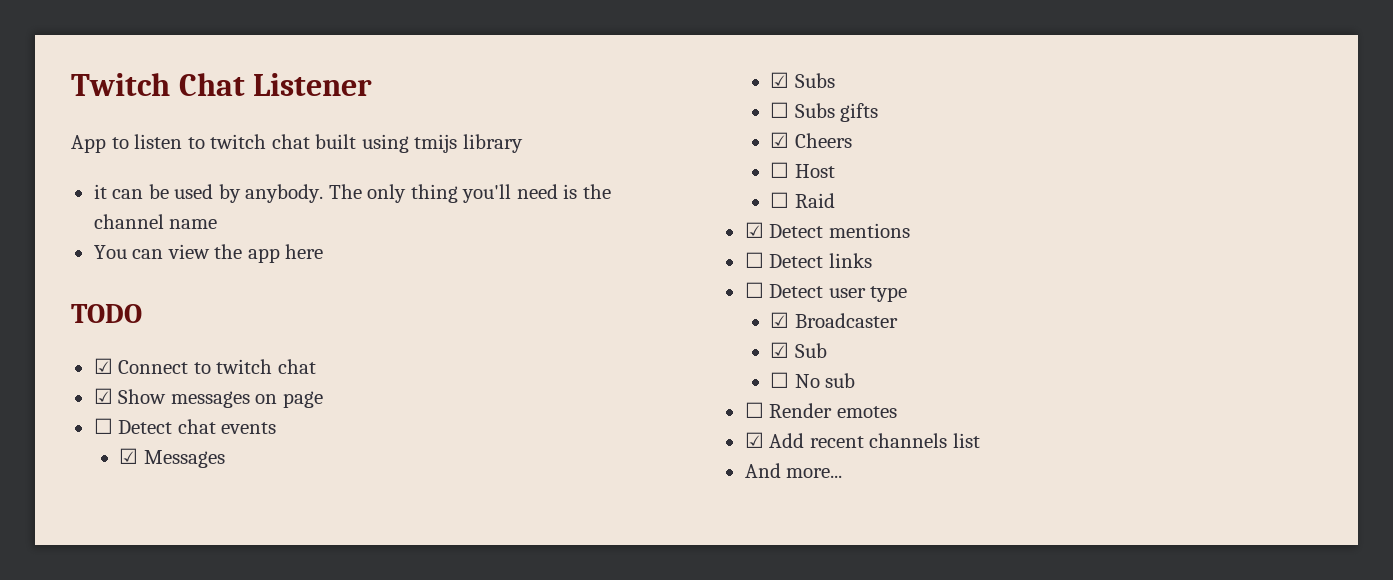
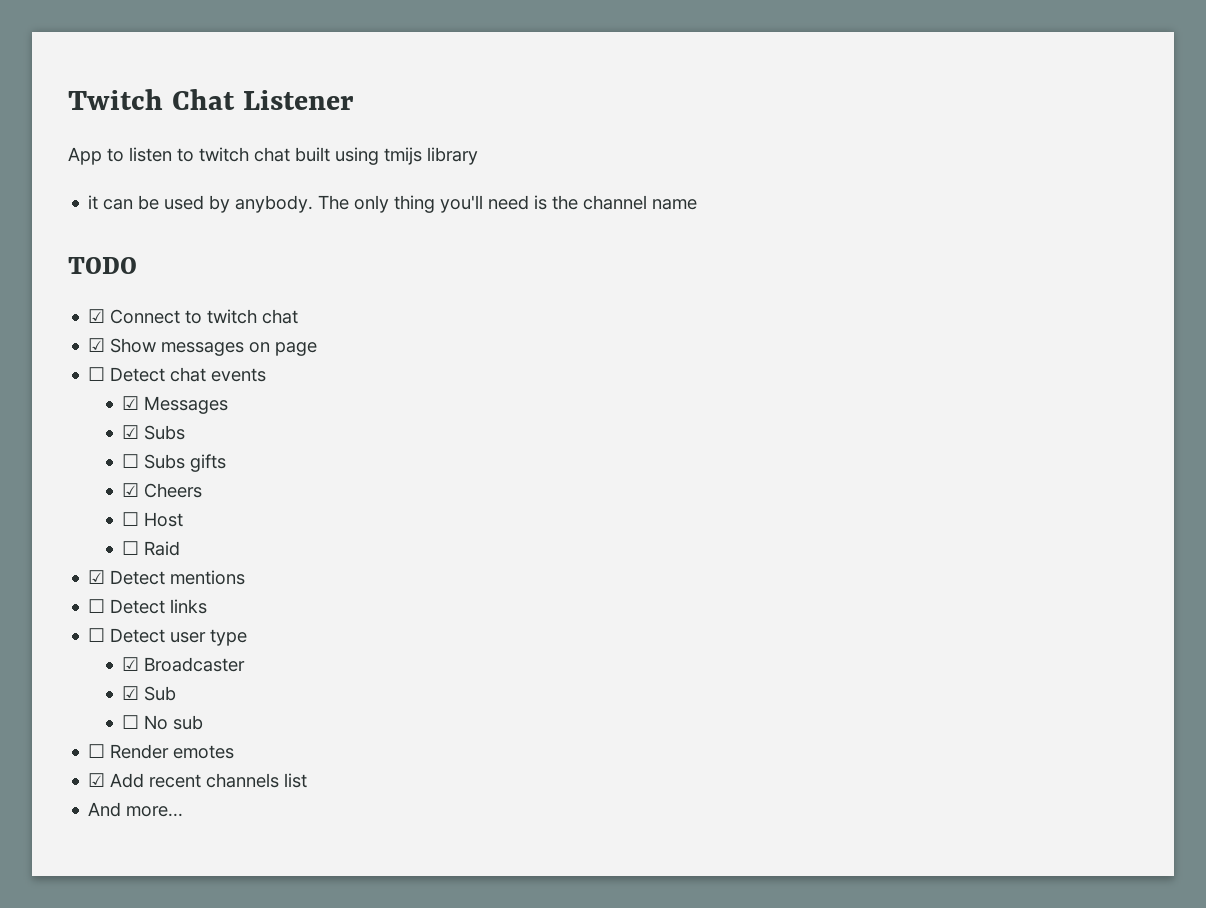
[93,244,324,263] // You can view the app here -> (698, 204) none

